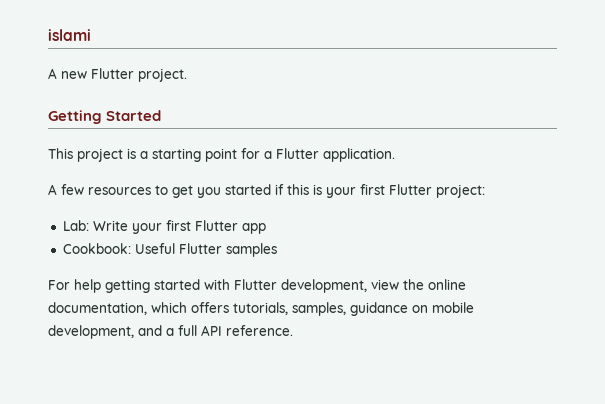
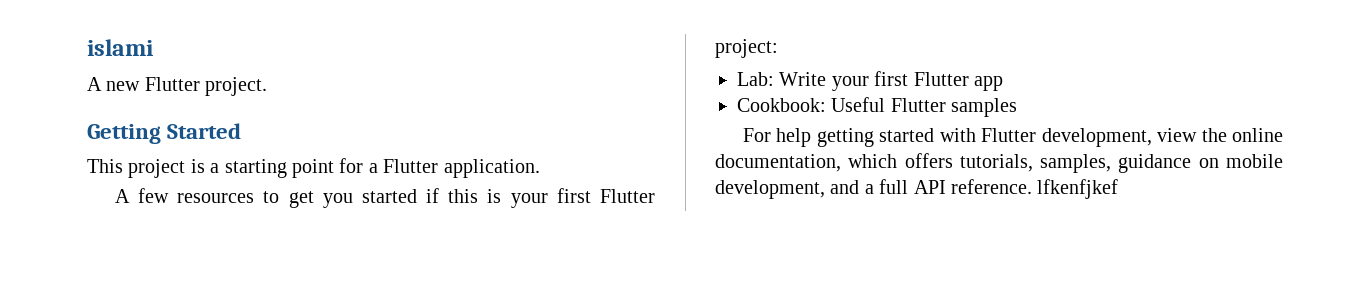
(293, 330) none -> [1037,179,1119,199] lfkenfjkef

